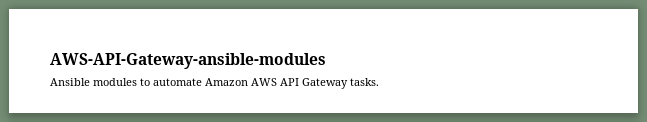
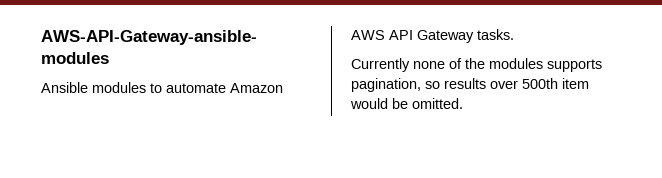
(379, 82) none -> [351,58,602,72] [351,78,589,92] [350,98,463,109] // Currently none of the modules supports pagination, so results over 500th item would be omitted.

